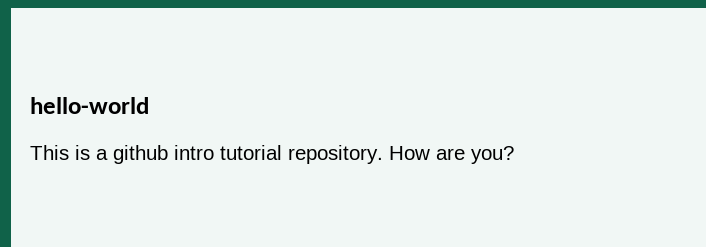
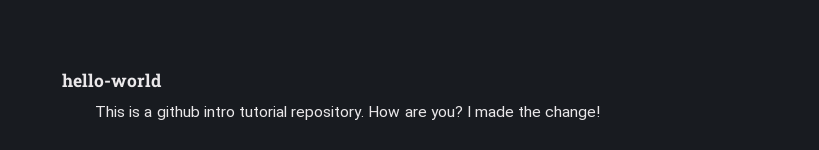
(514, 155) none -> [466,106,601,120] I made the change!

